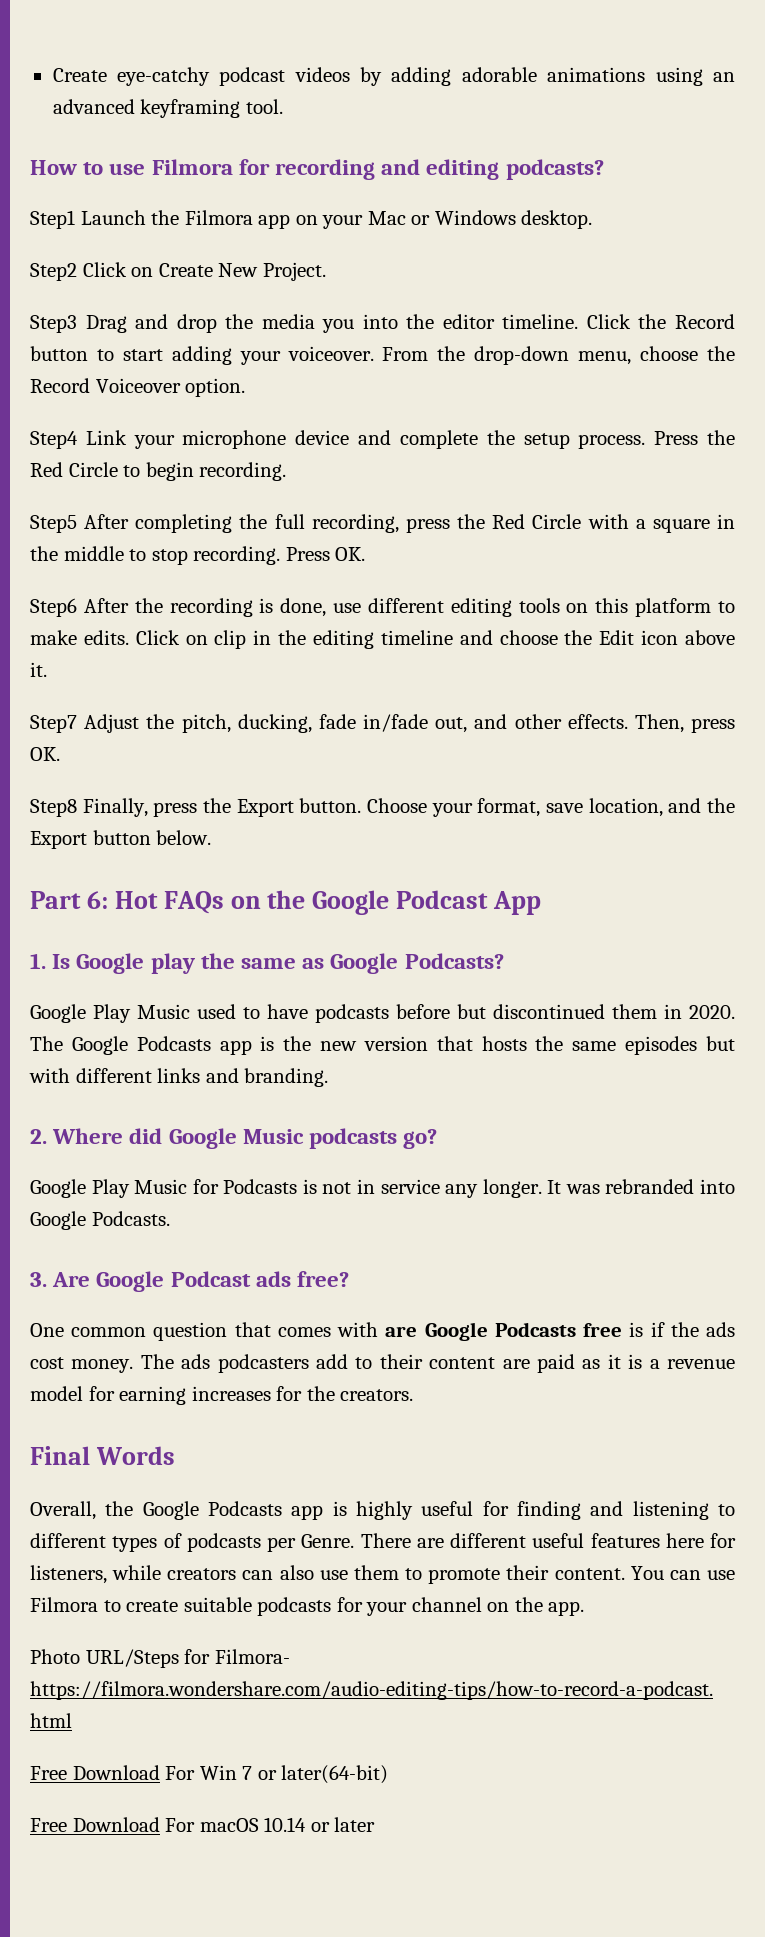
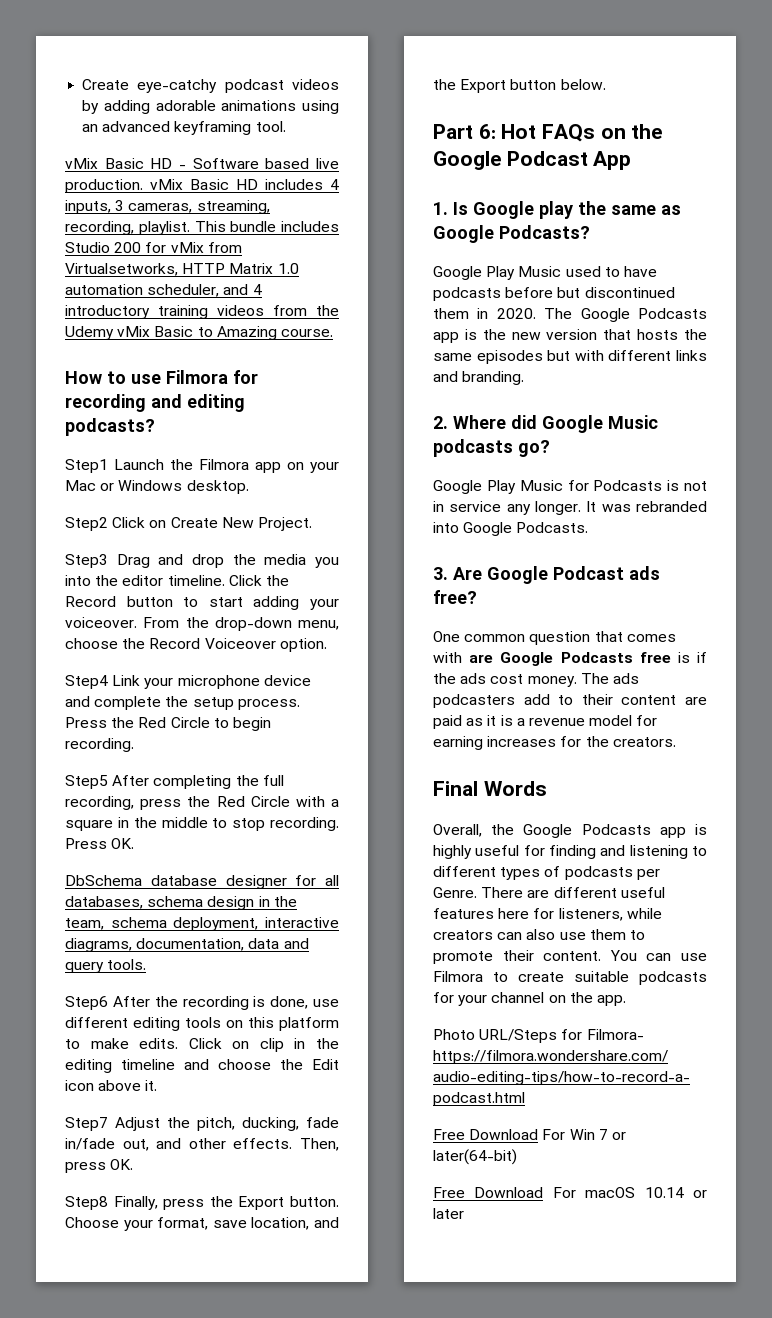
(283, 106) none -> [65,158,339,169] [65,179,339,193] [65,200,270,214] [65,221,339,235] [65,242,242,253] [65,263,299,276] [65,284,262,297] [65,305,339,319] [65,326,333,340] // vMix Basic HD - Software based live production. vMix Basic HD includes 4 inputs, 3 cameras, streaming, recording, playlist. This bundle includes Studio 200 for vMix from Virtualsetworks, HTTP Matrix 1.0 automation scheduler, and 4 introductory training videos from the Udemy vMix Basic to Amazing course.
(366, 554) none -> [65,875,339,889] [65,896,297,910] [65,917,339,931] [65,938,309,952] [65,959,147,973] // DbSchema database designer for all databases, schema design in the team, schema deployment, interactive diagrams, documentation, data and query tools.

